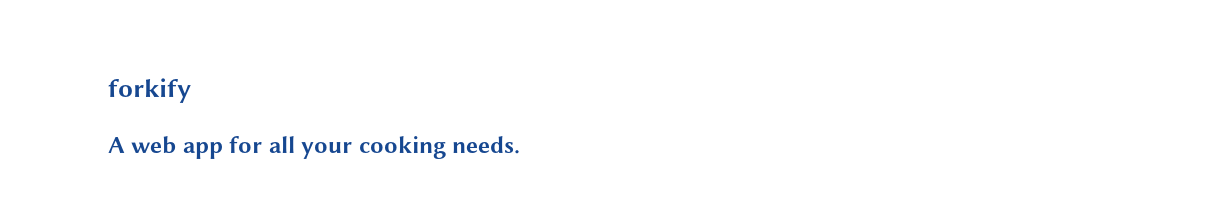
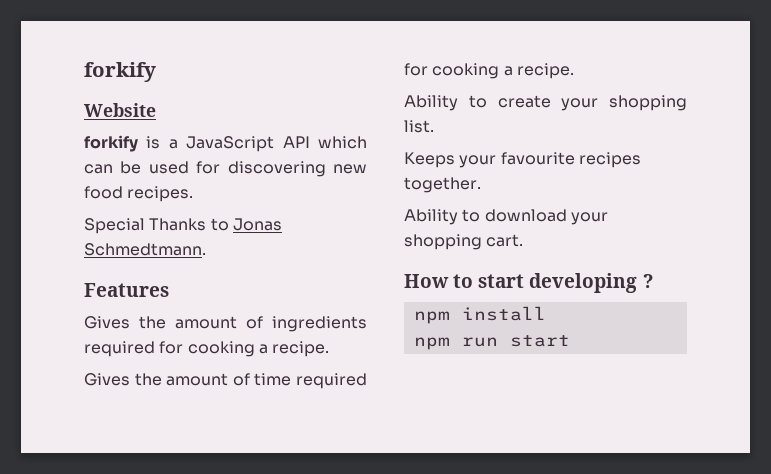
[108,136,521,159] A web app for all your cooking needs. -> [84,103,156,117] [84,135,367,152] [84,161,367,177] [84,186,194,202] [84,218,282,234] [84,243,206,256] [84,283,169,297] [84,316,367,332] [84,341,330,357] [84,373,367,389] [404,63,574,79] [404,95,687,111] [404,120,434,133] [404,152,641,168] [404,177,481,193] [404,209,608,225] [404,234,524,250] [404,273,653,293] [413,306,546,324] [413,335,570,350] Website // forkify is a JavaScript API which can be used for discovering new food recipes. // Special Thanks to Jonas Schmedtmann. // Features // Gives the amount of ingredients required for cooking a recipe. // Gives the amount of time required for cooking a recipe. // Ability to create your shopping list. // Keeps your favourite recipes together. // Ability to download your shopping cart. // How to start developing ? // npm install // npm run start

